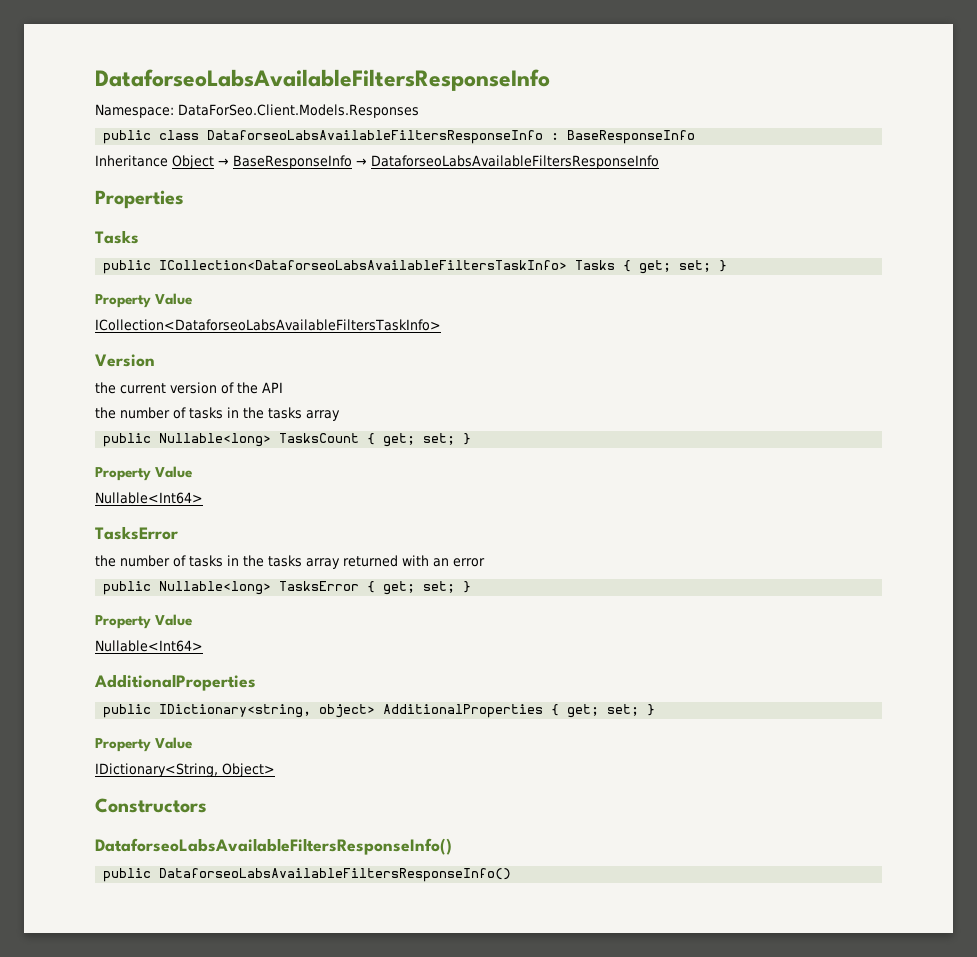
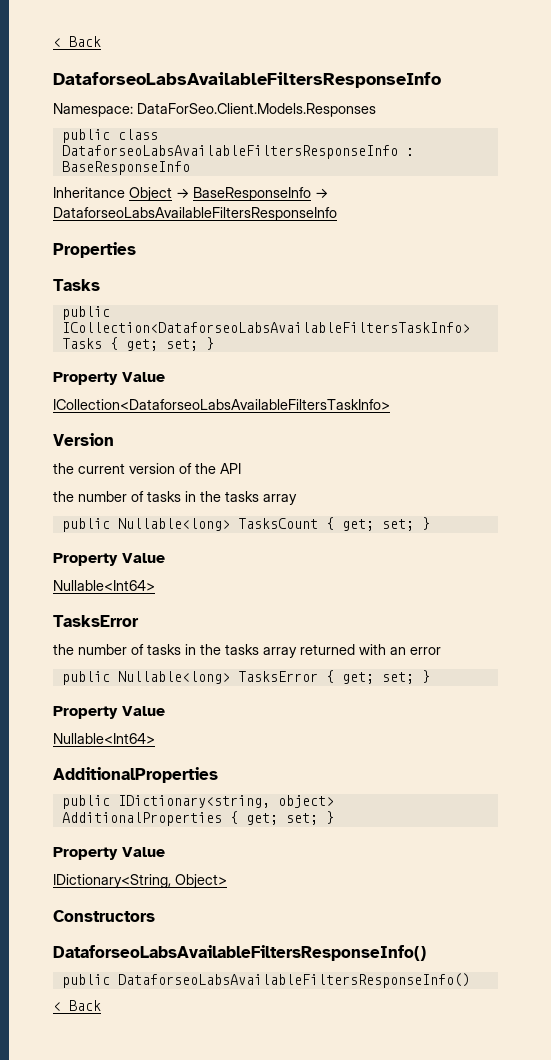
(95, 80) none -> [53,36,101,47] < Back //
(512, 875) none -> [53,1000,101,1011] // < Back

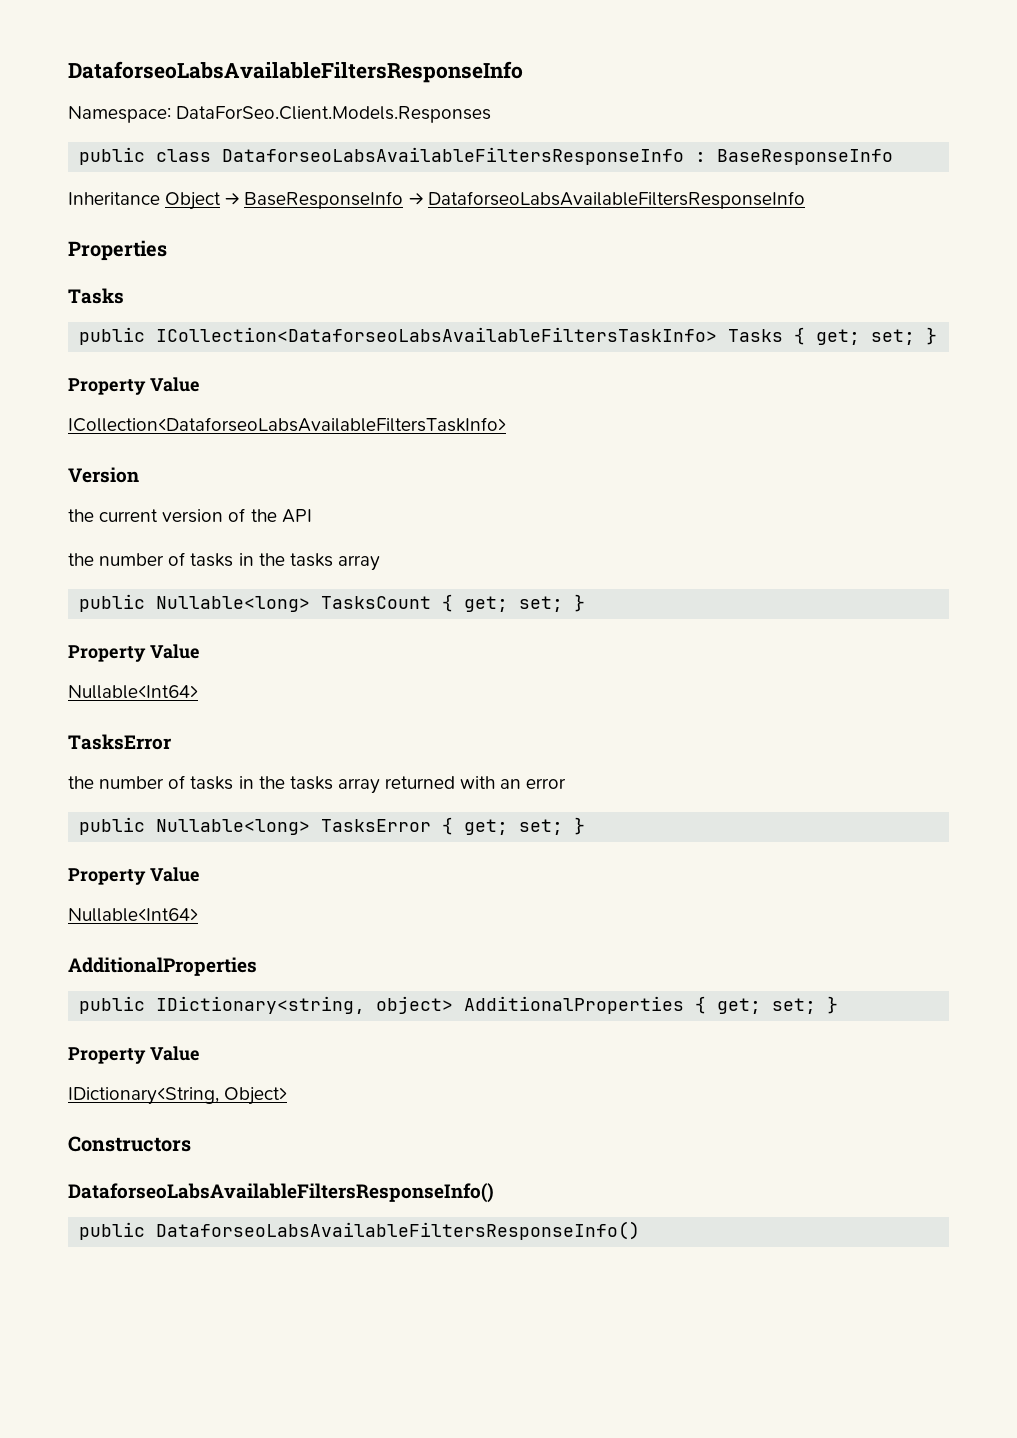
[53,36,101,47] < Back // -> (68, 72) none
[53,1000,101,1011] // < Back -> (641, 1230) none

